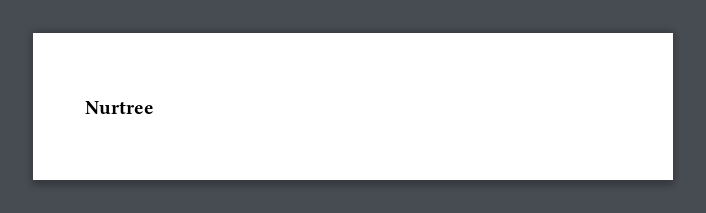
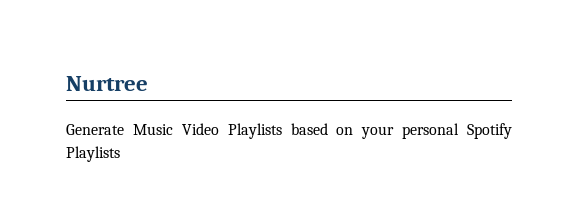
(154, 108) none -> [66,123,512,139] [66,146,120,162] // Generate Music Video Playlists based on your personal Spotify Playlists

